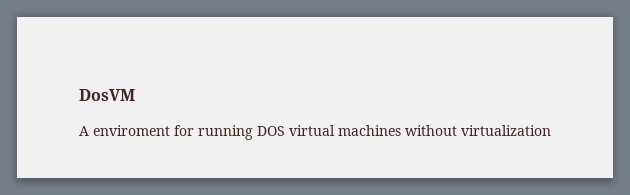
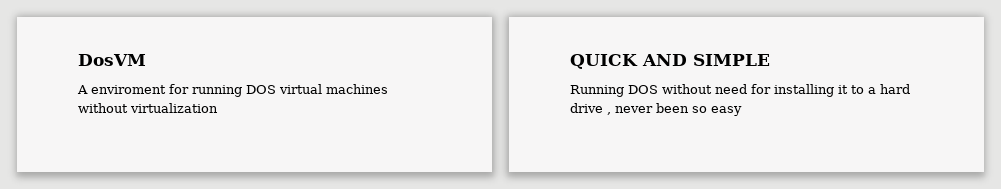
(551, 130) none -> [570,54,770,69] [570,84,910,97] [570,103,742,116] // QUICK AND SIMPLE // Running DOS without need for installing it to a hard drive , never been so easy

